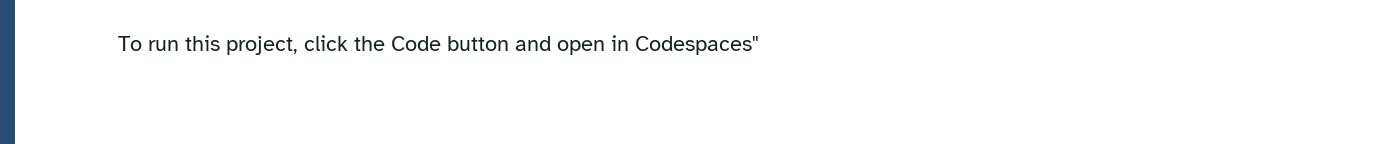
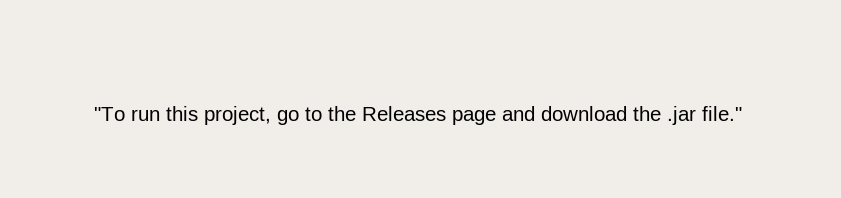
[118,36,142,51] To -> [94,107,125,121] "To
[304,35,759,55] click the Code button and open in Codespaces" -> [277,106,742,125] go to the Releases page and download the .jar file."

